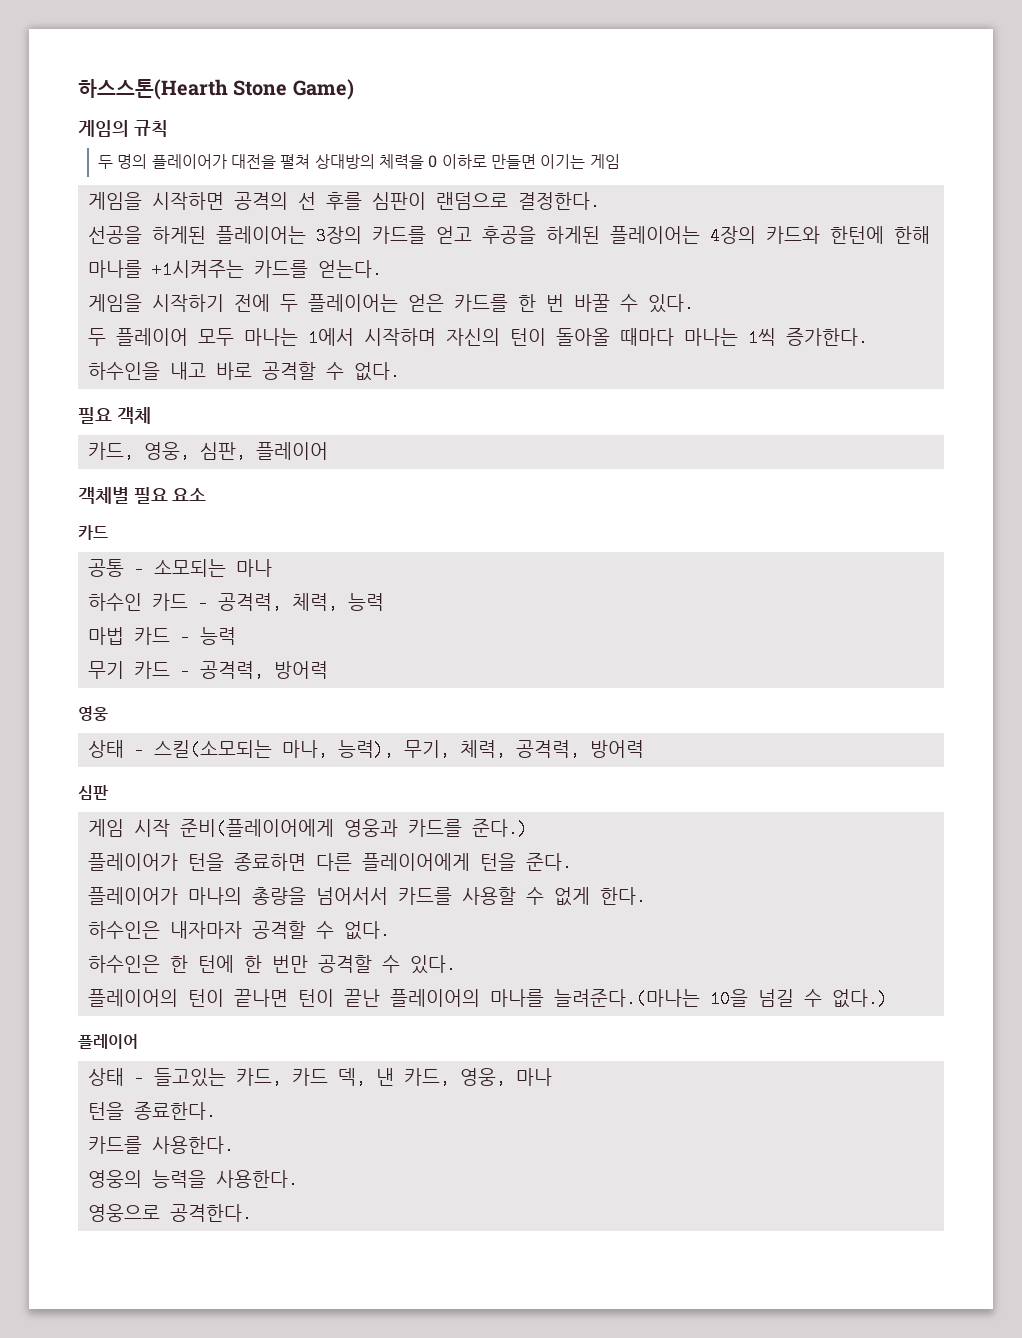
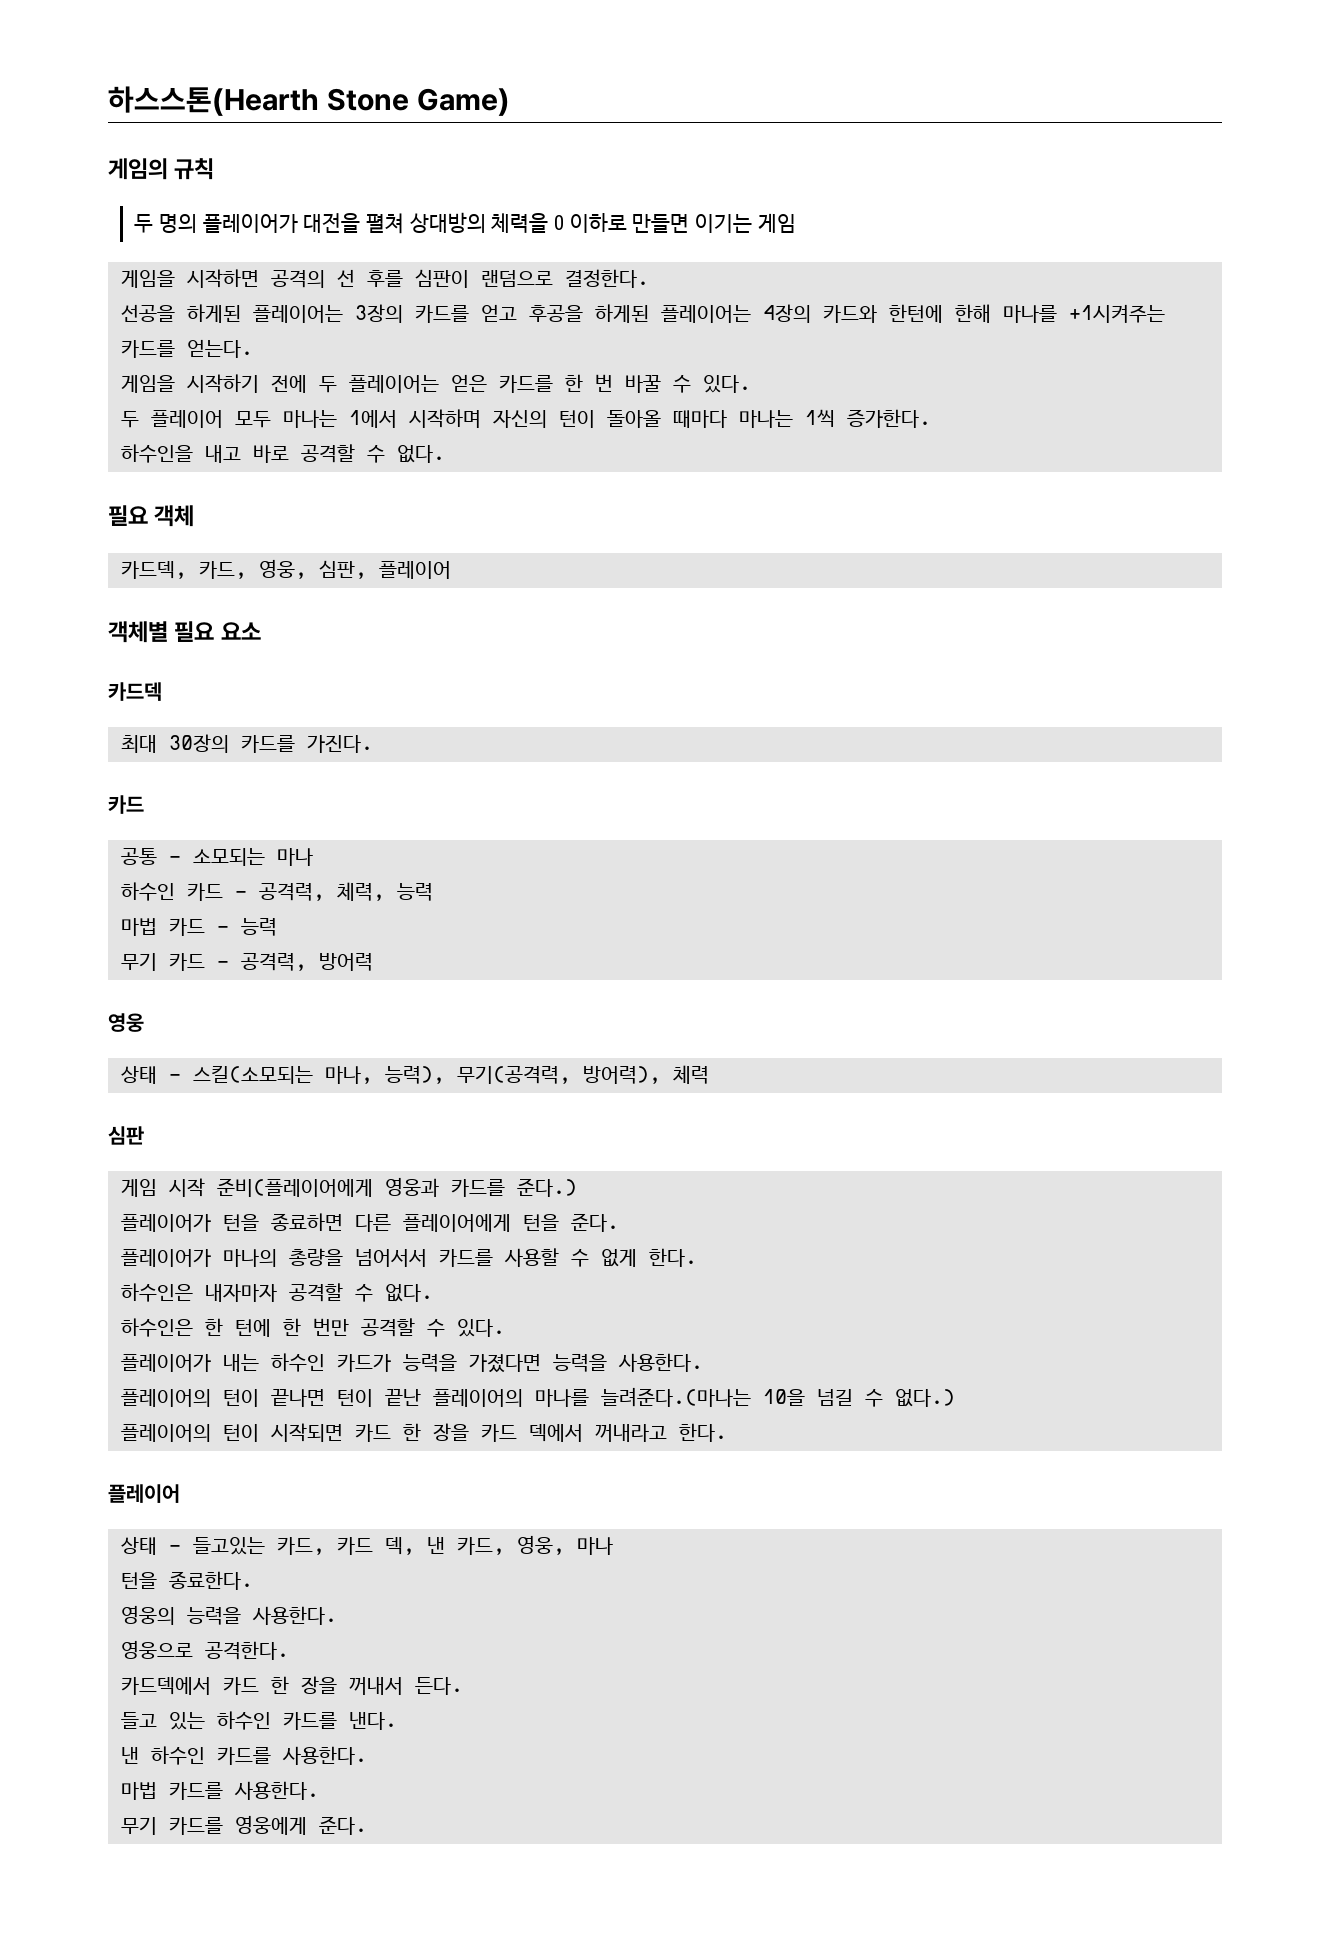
(151, 415) none -> [120,561,187,579] 카드덱,
(207, 494) none -> [108,682,162,701] [120,734,373,753] // 카드덱 // 최대 30장의 카드를 가진다.
[403,740,644,759] 무기, 체력, 공격력, 방어력 -> [456,1065,709,1084] 무기(공격력, 방어력), 체력
(456, 964) none -> [120,1353,703,1373] // 플레이어가 내는 하수인 카드가 능력을 가졌다면 능력을 사용한다.
(888, 998) none -> [120,1423,727,1442] // 플레이어의 턴이 시작되면 카드 한 장을 카드 덱에서 꺼내라고 한다.
[87,1136,234,1155] // 카드를 사용한다. -> (253, 1580) none
(252, 1213) none -> [120,1676,463,1695] [120,1711,397,1730] [120,1746,367,1765] [120,1781,319,1800] [120,1815,367,1835] // 카드덱에서 카드 한 장을 꺼내서 든다. // 들고 있는 하수인 카드를 낸다. // 낸 하수인 카드를 사용한다. // 마법 카드를 사용한다. // 무기 카드를 영웅에게 준다.

